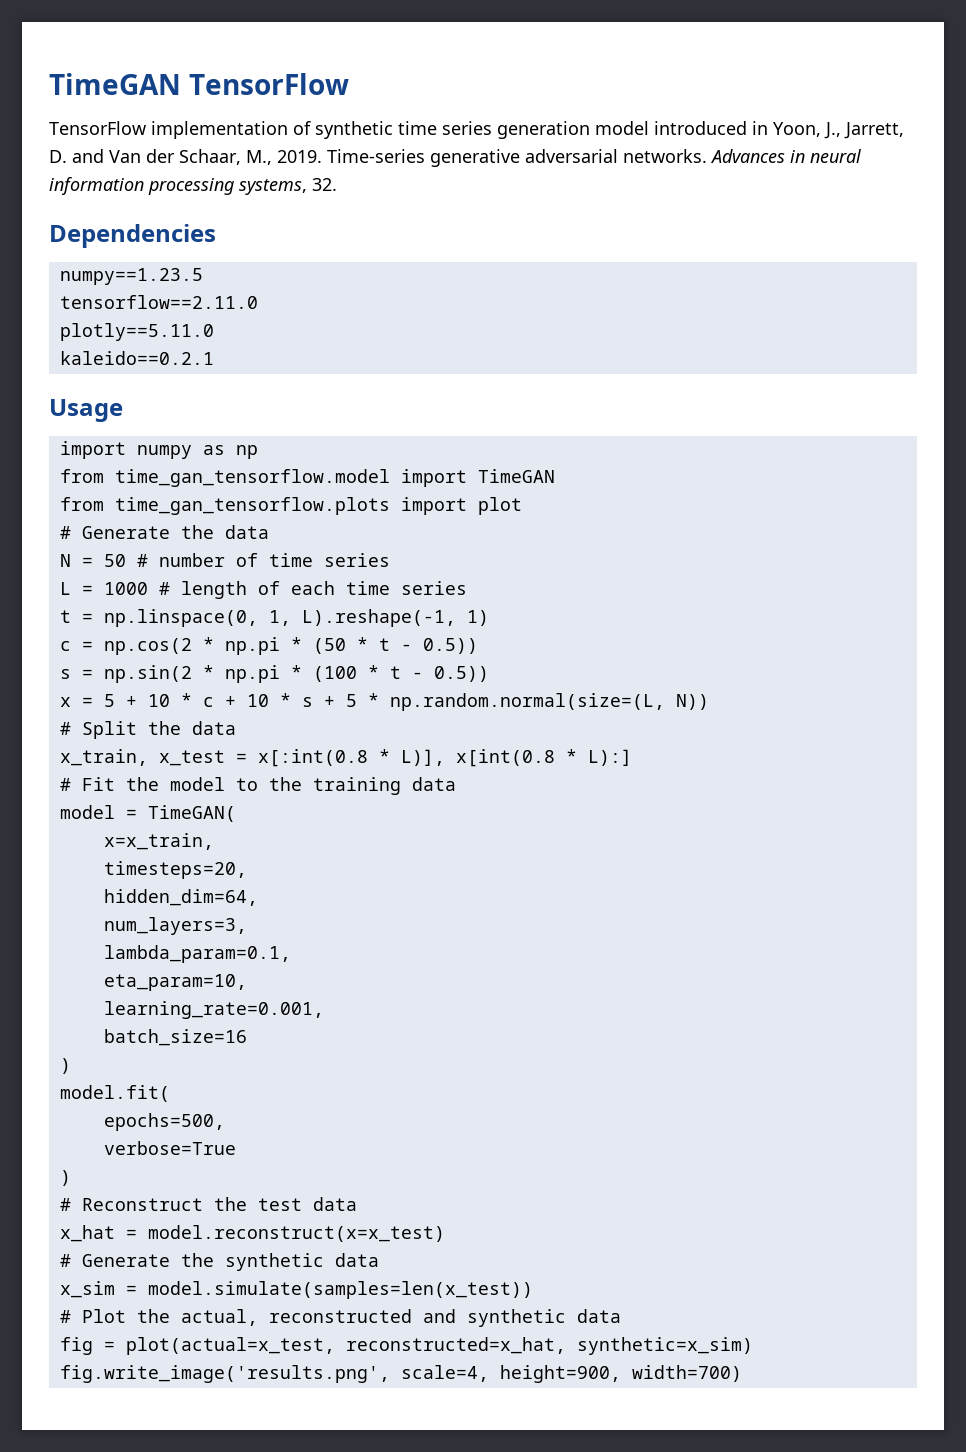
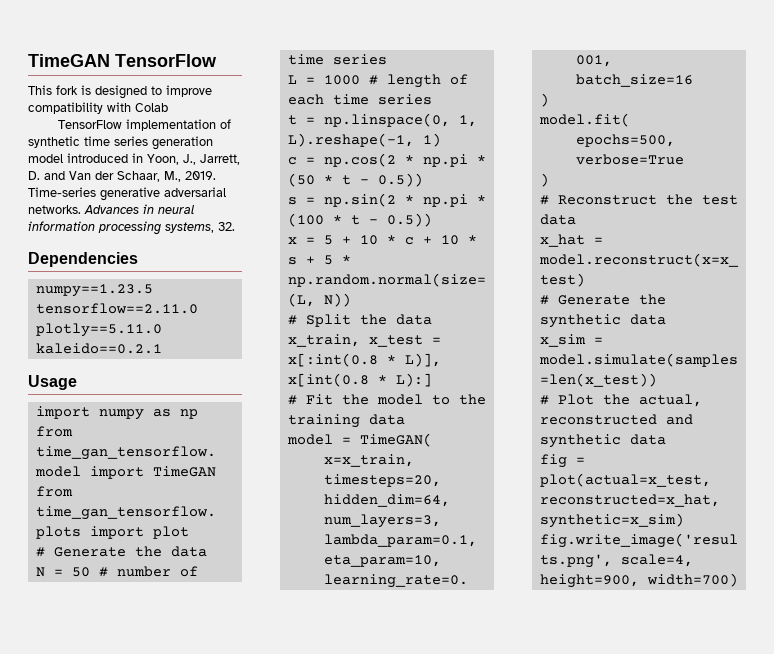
(349, 84) none -> [28,85,212,99] [28,102,168,114] // This fork is designed to improve compatibility with Colab

